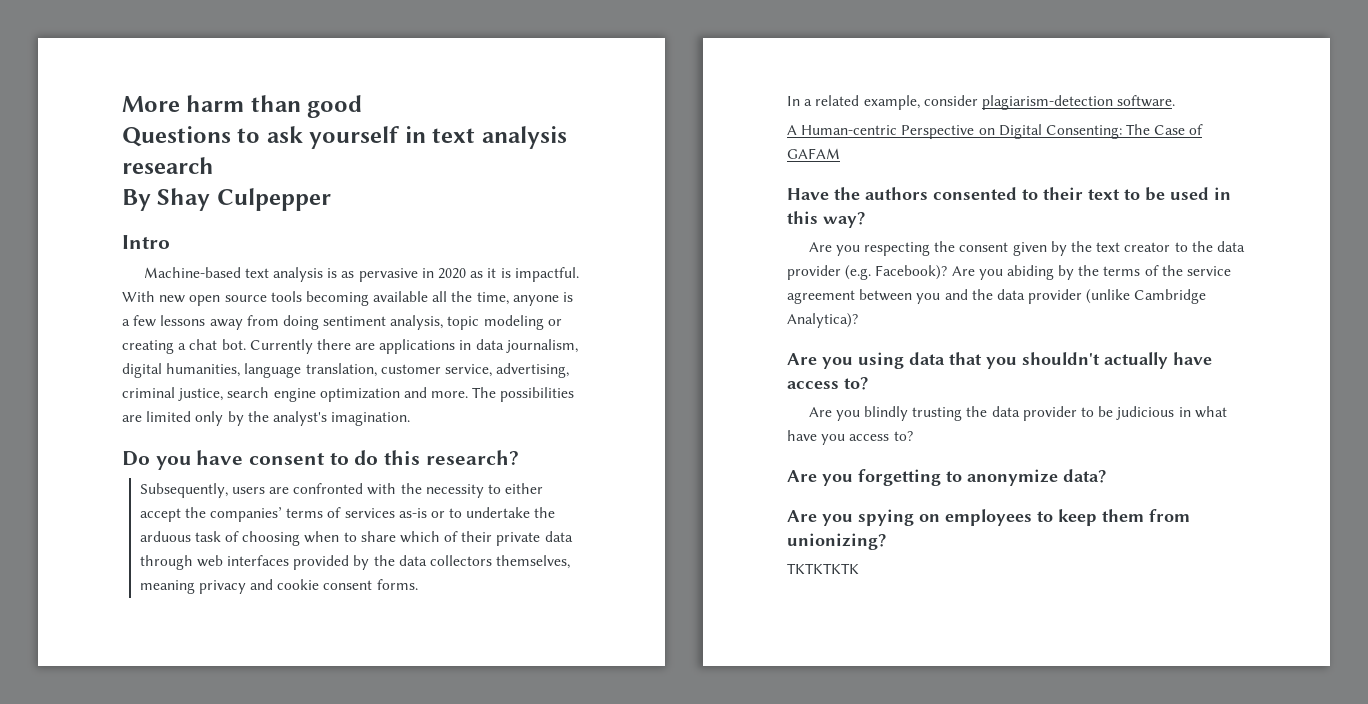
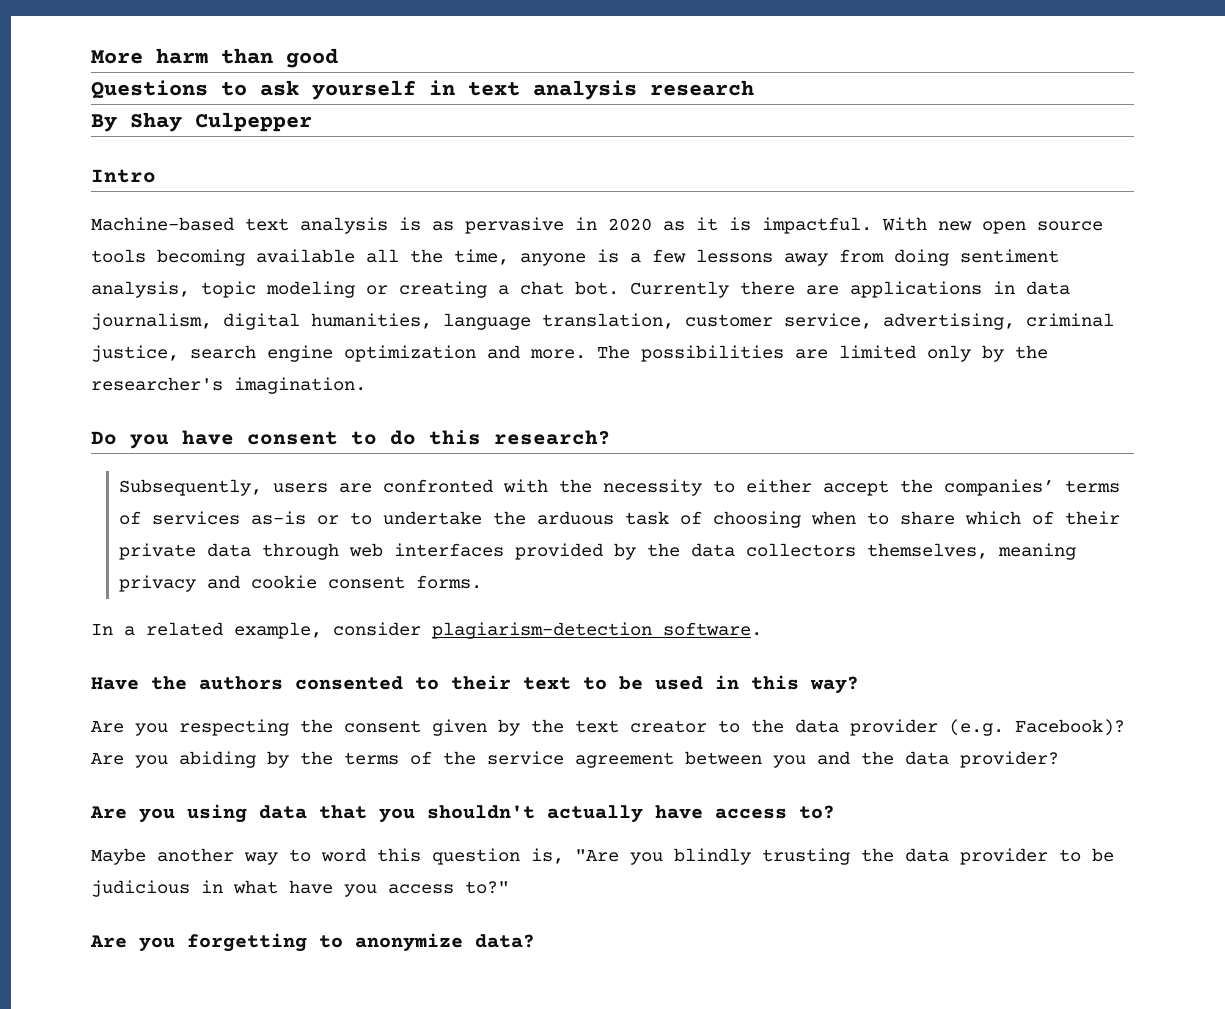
[272,411,327,426] analyst's -> [91,377,223,391] researcher's
[787,124,1204,139] [787,148,840,159] // A Human-centric Perspective on Digital Consenting: The Case of GAFAM -> (762, 629) none
[1028,289,1207,304] [787,313,858,328] provider (unlike Cambridge Analytica)? -> [960,751,1059,768] provider?
[808,407,832,417] Are -> [91,848,619,865] Maybe another way to word this question is, "Are
[893,431,913,441] to? -> [465,881,509,894] to?"
[787,509,1190,526] [787,533,886,550] [787,563,859,574] // Are you spying on employees to keep them from unionizing? // TKTKTKTK -> (535, 941) none

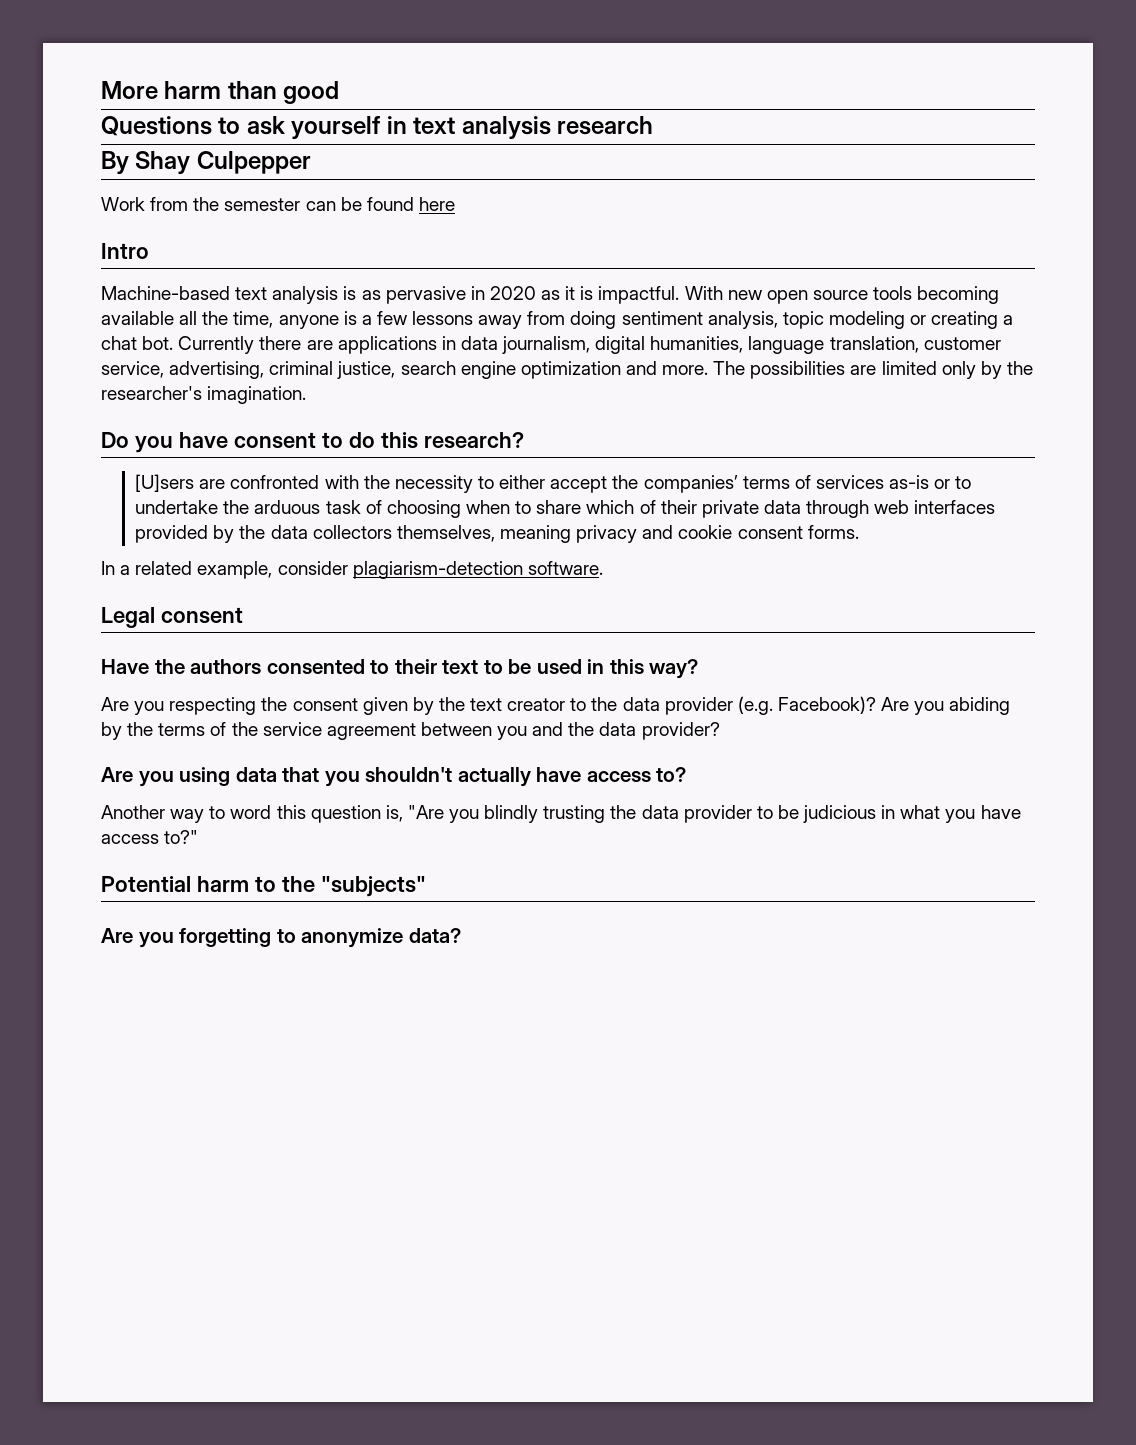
(312, 122) none -> [101,197,455,211] // Work from the semester can be found here
[119,479,329,496] Subsequently, users -> [135,474,195,492] [U]sers
(762, 629) none -> [101,607,243,628] // Legal consent
[91,848,234,865] Maybe another -> [101,805,165,819] Another
[289,880,377,897] have you -> [945,805,1021,823] you have
(509, 887) none -> [101,876,426,897] // Potential harm to the "subjects"

